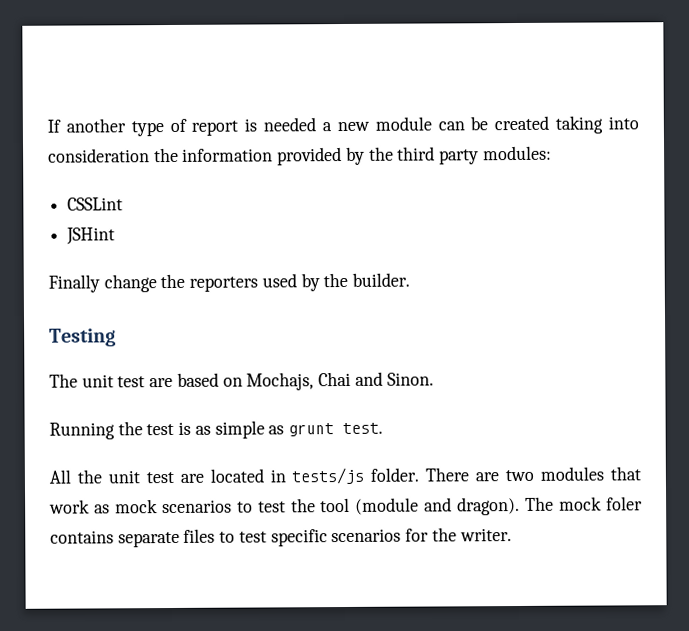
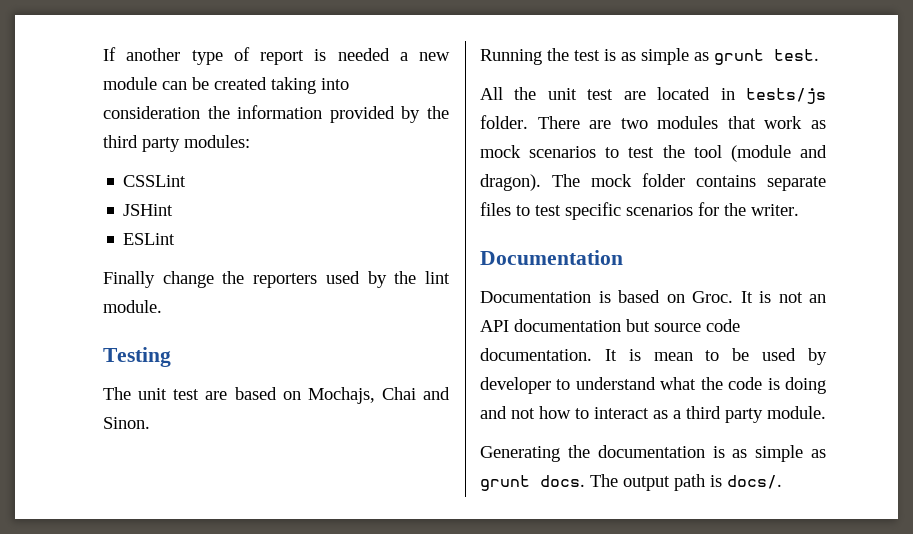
(116, 236) none -> [123,233,176,245] // ESLint
[352,272,411,287] builder. -> [425,271,451,284] [103,300,162,313] lint module.
[605,496,643,511] foler -> [642,173,685,187] folder
(512, 535) none -> [480,250,623,265] [480,290,826,303] [480,319,740,332] [480,348,827,365] [480,377,826,394] [480,406,826,423] [480,445,826,462] [480,474,782,491] // Documentation // Documentation is based on Groc. It is not an API documentation but source code documentation. It is mean to be used by developer to understand what the code is doing and not how to interact as a third party module. // Generating the documentation is as simple as grunt docs. The output path is docs/.

